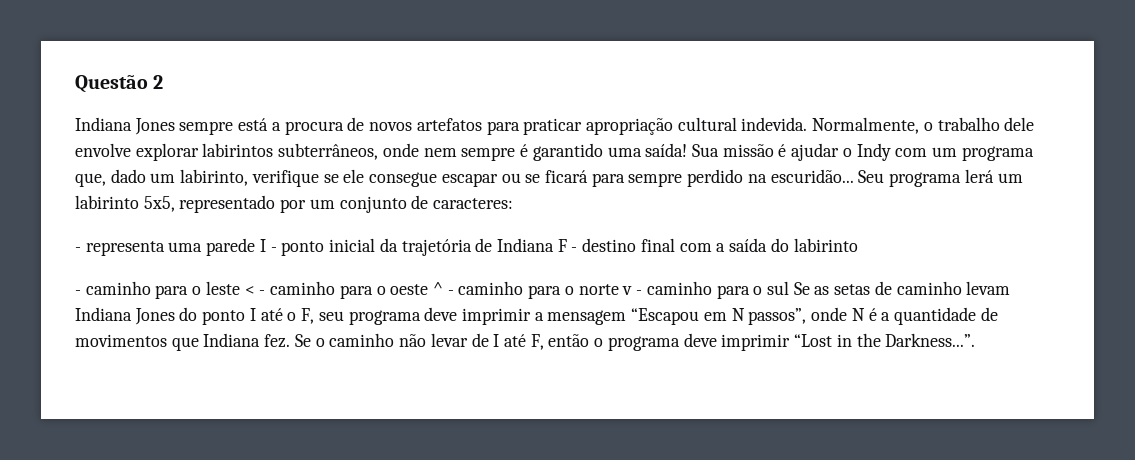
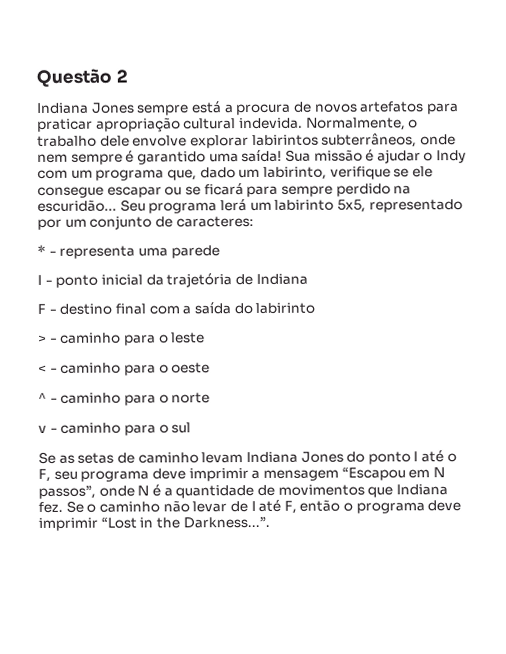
(514, 203) none -> [37,244,46,256] *
(256, 247) none -> (220, 252) //
(554, 245) none -> (308, 279) //
(858, 245) none -> [38,334,47,343] >
(240, 288) none -> (206, 338) //
(429, 289) none -> (211, 368) //
(619, 289) none -> (211, 398) //
(789, 288) none -> (192, 428) //

